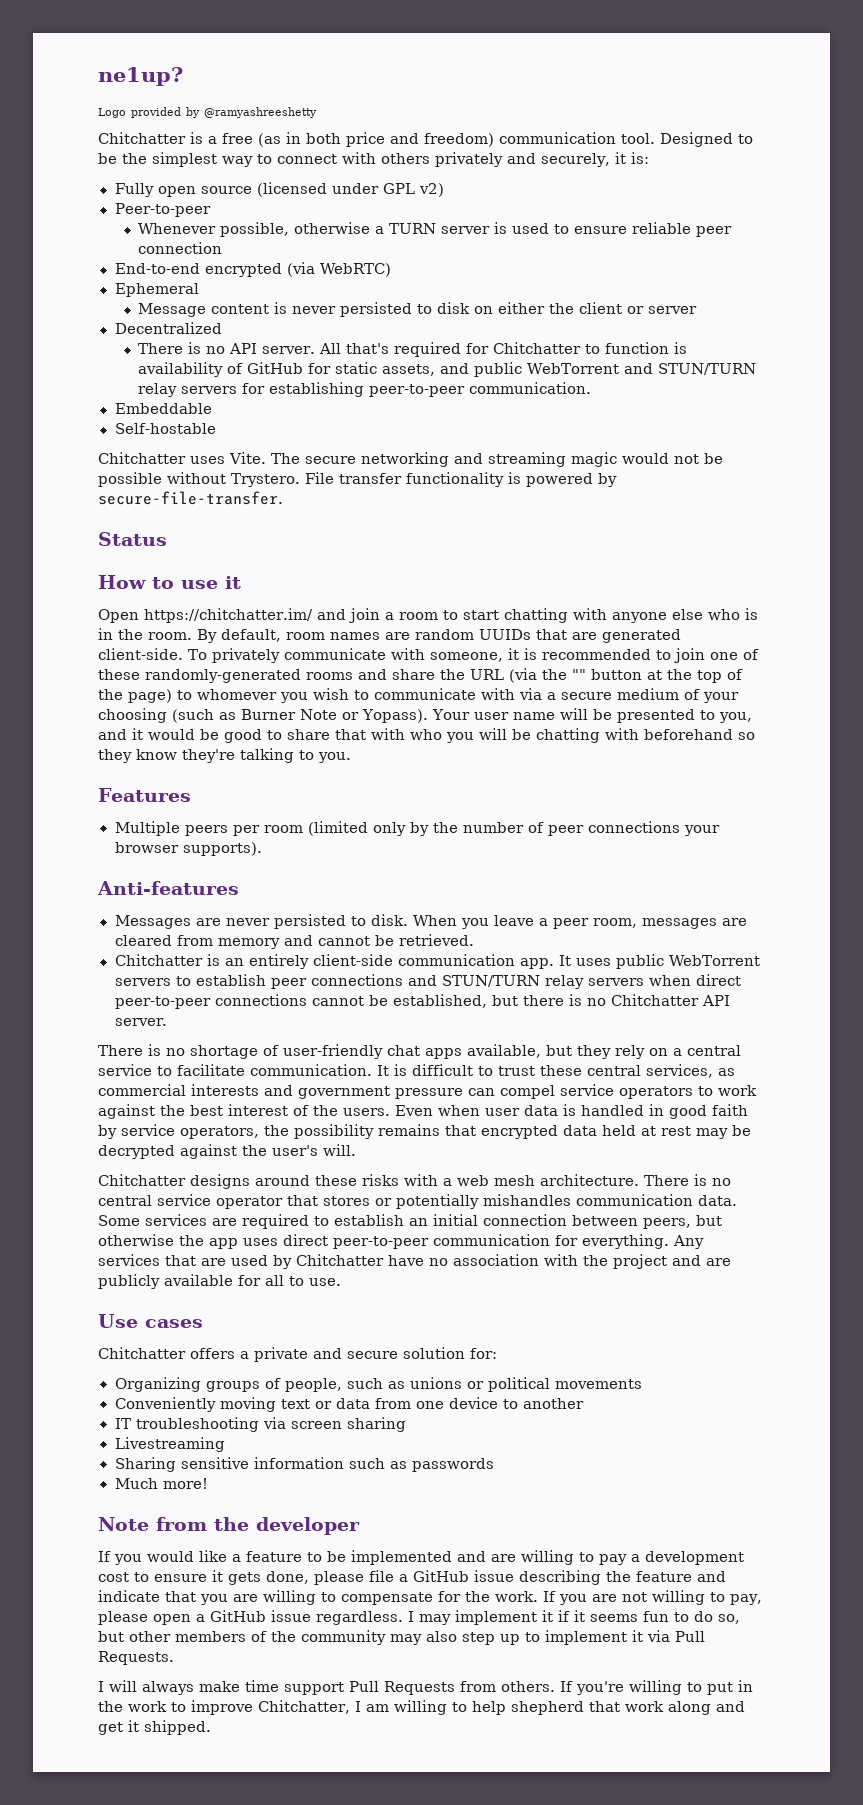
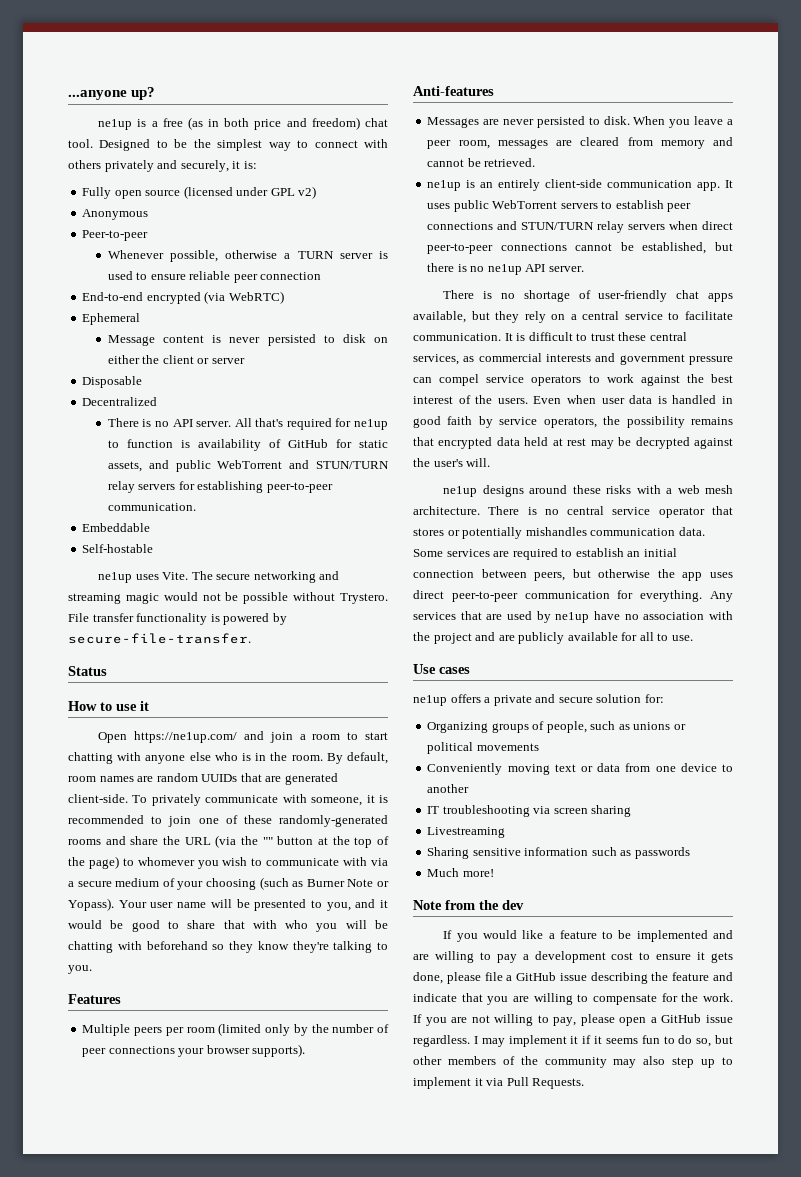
[98,67,183,86] [98,107,317,118] [98,132,186,144] ne1up? // Logo provided by @ramyashreeshetty // Chitchatter -> [68,87,156,100] [98,119,133,130] ...anyone up? // ne1up
[499,132,616,144] communication -> [365,118,388,127] chat
(444, 190) none -> [82,209,149,220] // Anonymous
(698, 310) none -> [82,376,143,388] // Disposable
[493,342,582,354] Chitchatter -> [354,419,389,430] ne1up
[98,452,186,464] Chitchatter -> [98,572,133,583] ne1up
[144,608,313,623] https://chitchatter.im/ -> [134,731,238,743] https://ne1up.com/
[114,954,203,966] Chitchatter -> [427,180,462,191] ne1up
[610,994,699,1006] Chitchatter -> [487,264,522,275] ne1up
[98,1174,186,1186] Chitchatter -> [443,486,478,497] ne1up
[296,1254,384,1266] Chitchatter -> [555,612,590,623] ne1up
[98,1347,186,1359] Chitchatter -> [413,695,447,706] ne1up
[256,1517,360,1535] developer -> [502,900,524,910] dev
[98,1680,753,1695] [98,1700,745,1715] [98,1720,211,1735] // I will always make time support Pull Requests from others. If you're willing to put in the work to improve Chitchatter, I am willing to help shepherd that work along and get it shipped. -> (585, 1083) none

